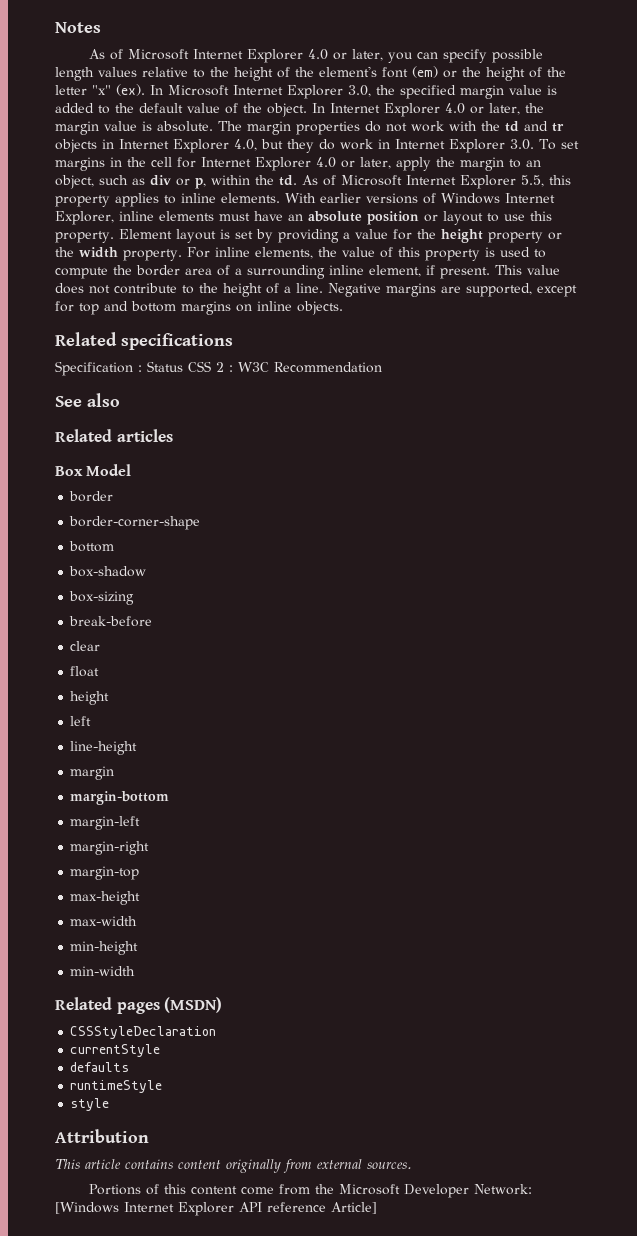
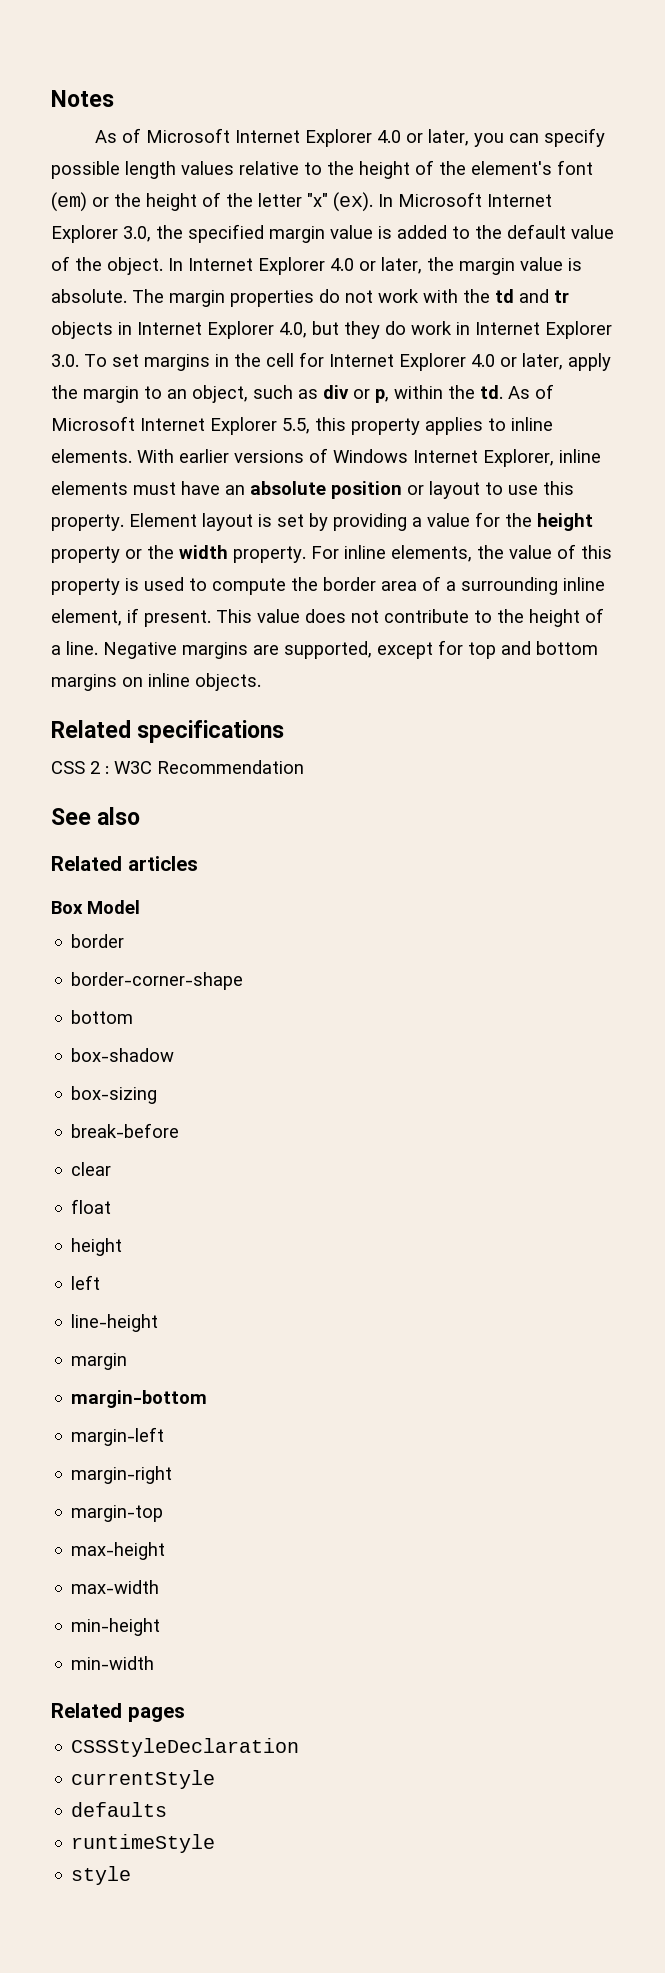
[55,361,183,376] Specification : Status -> (285, 731) none
[164,997,223,1013] (MSDN) -> (185, 1714) none
[55,1129,149,1143] [55,1159,412,1173] [88,1184,532,1198] [55,1202,377,1216] // Attribution // This article contains content originally from external sources. // Portions of this content come from the Microsoft Developer Network: [Windows Internet Explorer API reference Article] -> (132, 1875) none

